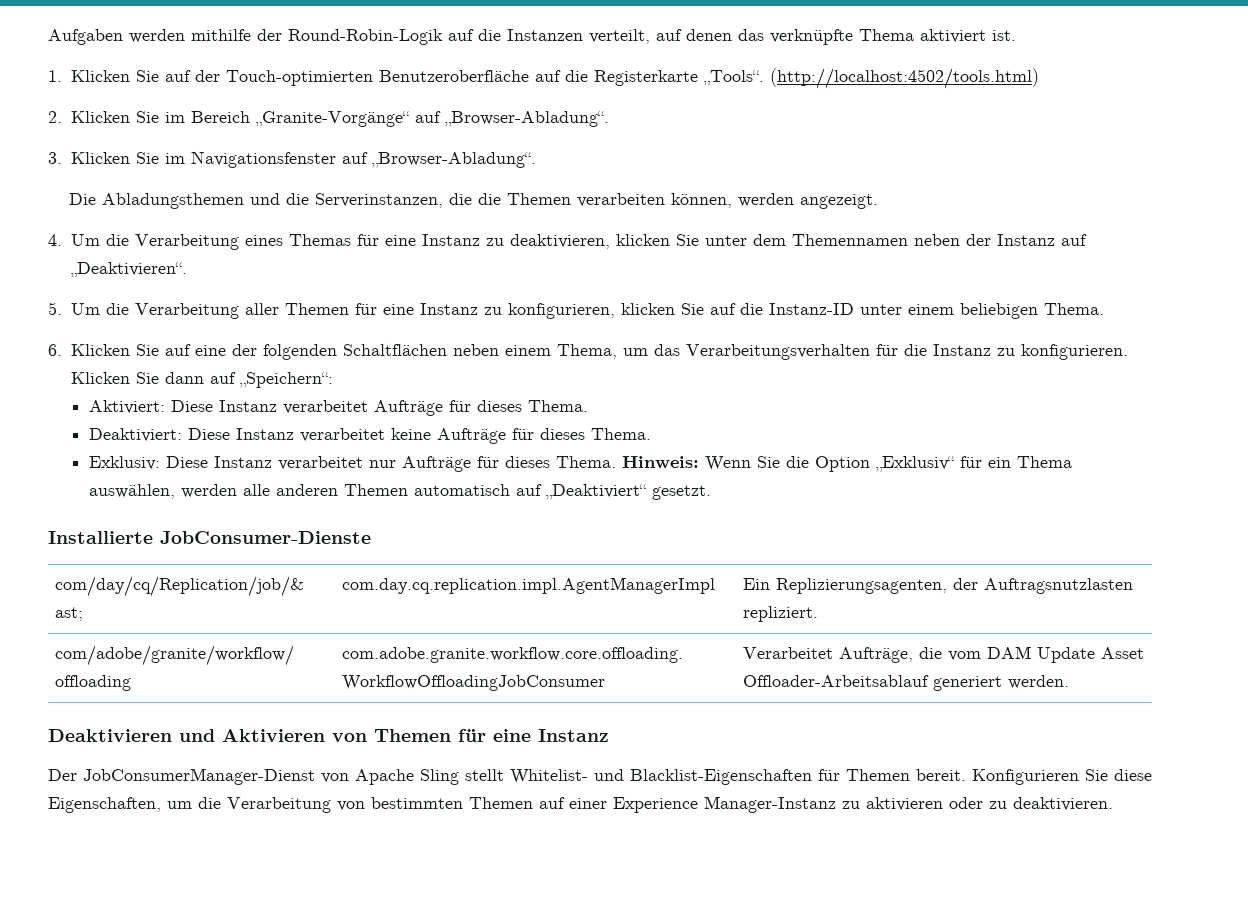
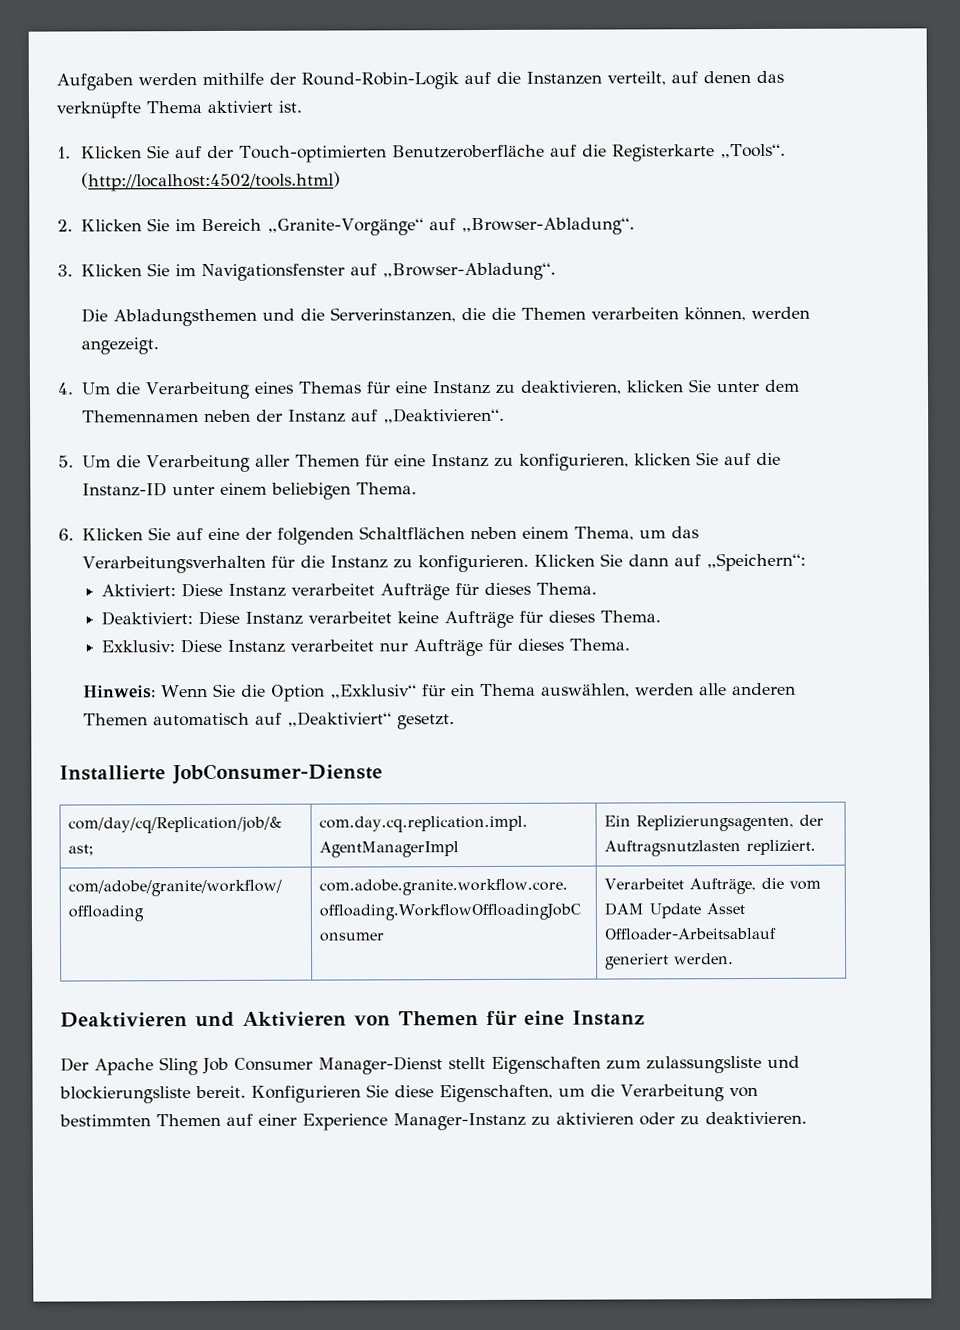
(616, 462) none -> (631, 644) //
[83,768,910,785] JobConsumerManager-Dienst von Apache Sling stellt Whitelist- und Blacklist-Eigenschaften für Themen -> [94,1055,800,1076] [59,1086,191,1104] Apache Sling Job Consumer Manager-Dienst stellt Eigenschaften zum zulassungsliste und blockierungsliste

